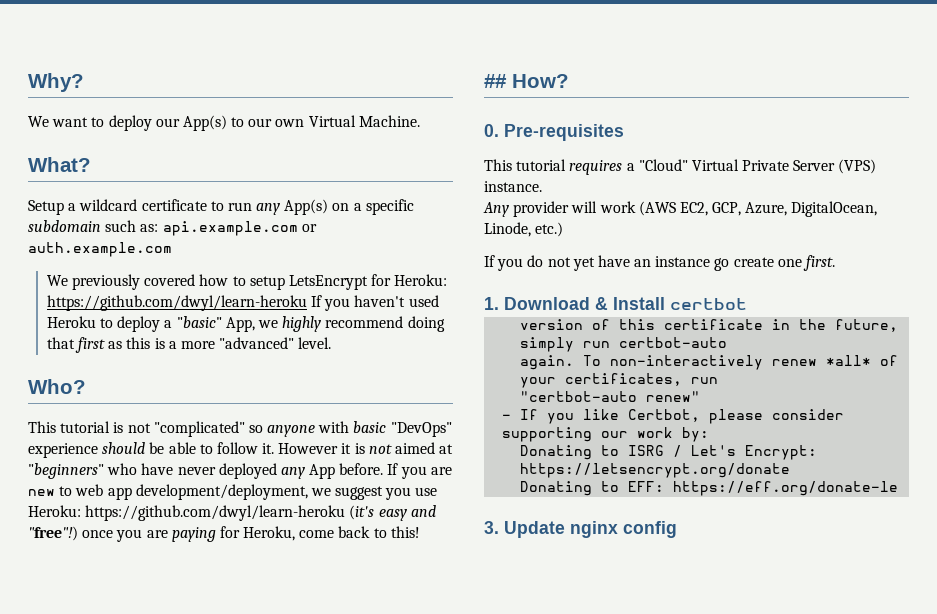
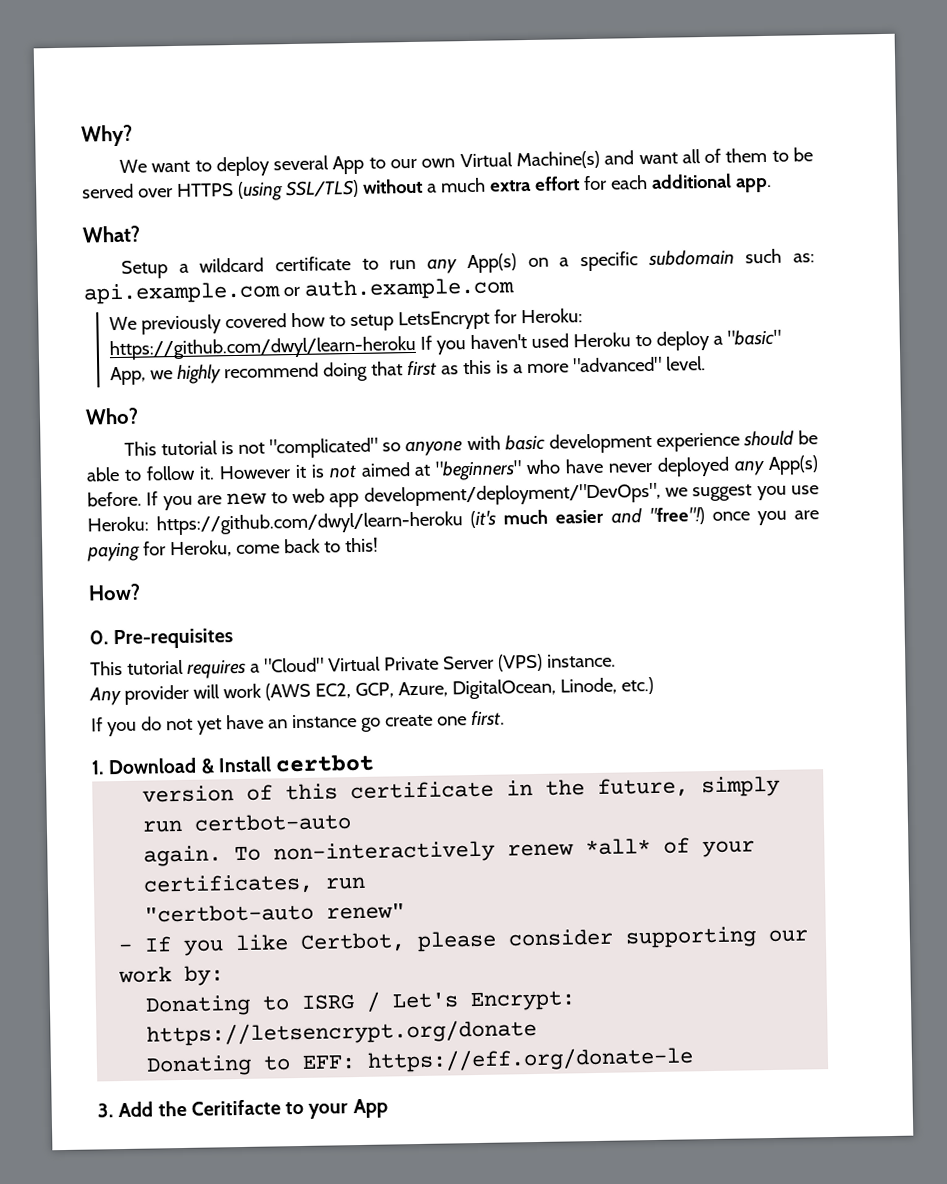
[155,115,227,131] our App(s) -> [273,155,365,175] several App
[358,115,420,127] Machine. -> [515,147,813,170] [82,173,772,201] Machine(s) and want all of them to be served over HTTPS (using SSL/TLS) without a much extra effort for each additional app.
[390,422,452,437] "DevOps" -> [548,432,652,454] development
[309,464,336,479] App -> [768,455,819,475] App(s)
[135,484,308,500] development/deployment, -> [363,482,661,507] development/deployment/"DevOps",
[378,509,407,521] easy -> [503,509,605,525] much easier
[484,74,507,88] ## -> (378, 545) none
[504,521,677,538] Update nginx config -> [118,1098,388,1119] Add the Ceritifacte to your App

